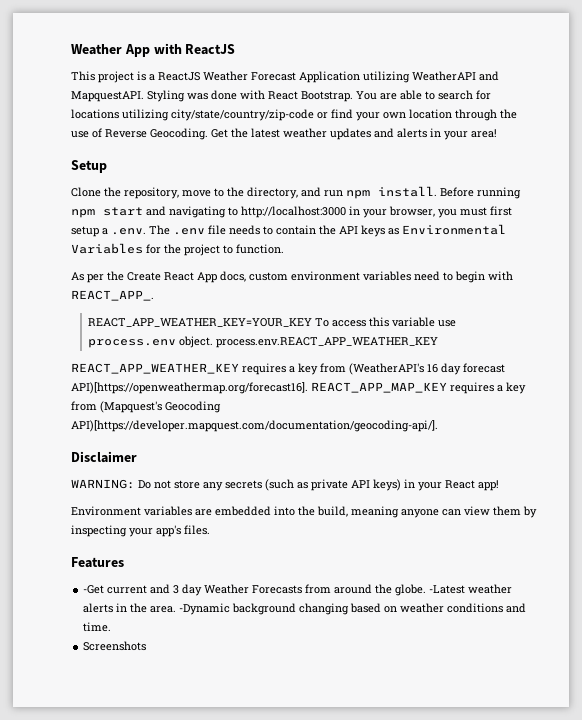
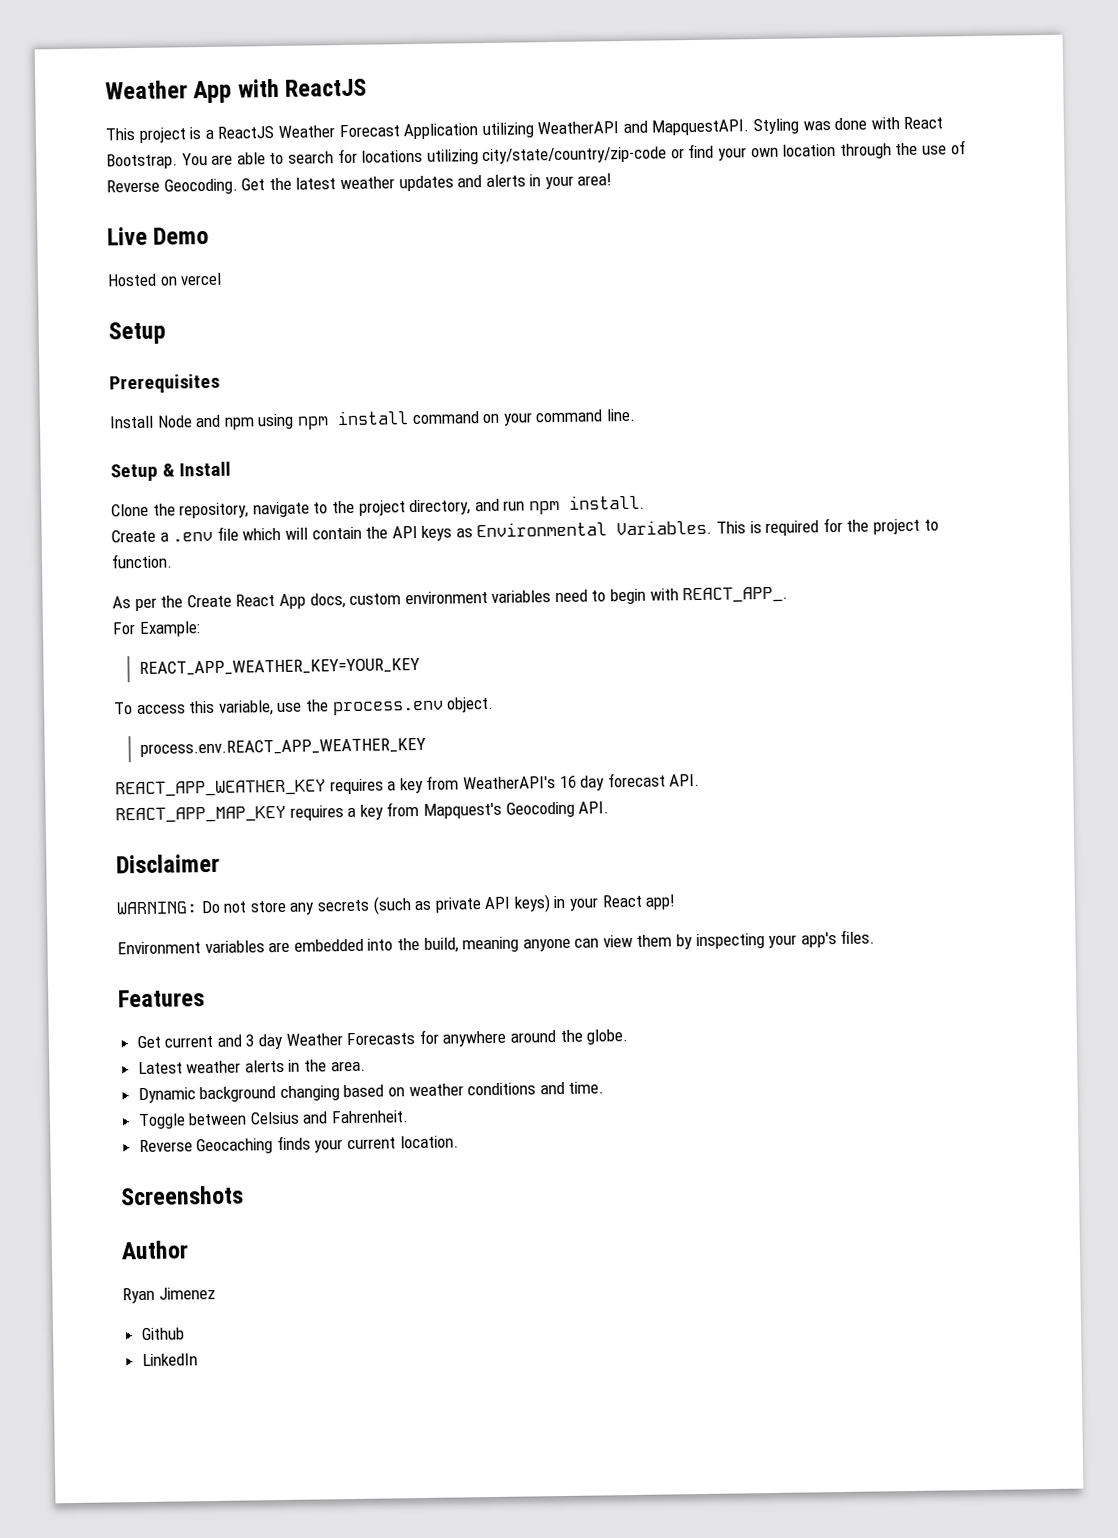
[71,160,107,173] Setup -> [107,226,210,246] [107,272,223,287] [108,321,166,345] [109,373,220,394] [109,408,636,430] [110,461,232,482] Live Demo // Hosted on vercel // Setup // Prerequisites // Install Node and npm using npm install command on your command line. // Setup & Install
[182,190,211,197] move -> [252,501,310,518] navigate
(244, 192) none -> [358,500,406,516] project
[440,187,521,199] [71,206,512,218] [71,225,273,237] Before running npm start and navigating to http://localhost:3000 in your browser, you must first setup a .env. The .env file needs to -> [111,526,308,543] // Create a .env file which will
[71,243,143,254] Variables -> [616,519,820,537] Variables. This is required
(154, 295) none -> [112,621,201,637] // For Example:
(312, 322) none -> (420, 667) //
[391,317,456,327] variable use -> [217,699,329,716] variable, use the
(213, 342) none -> (495, 704) //
[349,363,424,375] (WeatherAPI's -> [462,776,556,790] WeatherAPI's
[71,382,308,394] API)[https://openweathermap.org/forecast16]. -> [669,773,701,787] API. //
[100,401,221,413] [71,420,438,432] (Mapquest's Geocoding API)[https://developer.mapquest.com/documentation/geocoding-api/]. -> [422,801,610,819] Mapquest's Geocoding API.
[83,585,105,594] -Get -> [136,1035,161,1049] Get
[305,584,332,594] from -> [418,1029,507,1047] for anywhere
[429,585,466,594] -Latest -> [137,1061,183,1075] // Latest
[179,603,231,615] -Dynamic -> [137,1087,196,1104] // Dynamic
[83,641,147,651] Screenshots -> [137,1110,410,1130] [138,1135,459,1155] [120,1185,244,1206] [121,1240,188,1260] [122,1286,216,1304] [140,1327,185,1341] [141,1353,198,1367] Toggle between Celsius and Fahrenheit. // Reverse Geocaching finds your current location. // Screenshots // Author // Ryan Jimenez // Github // LinkedIn

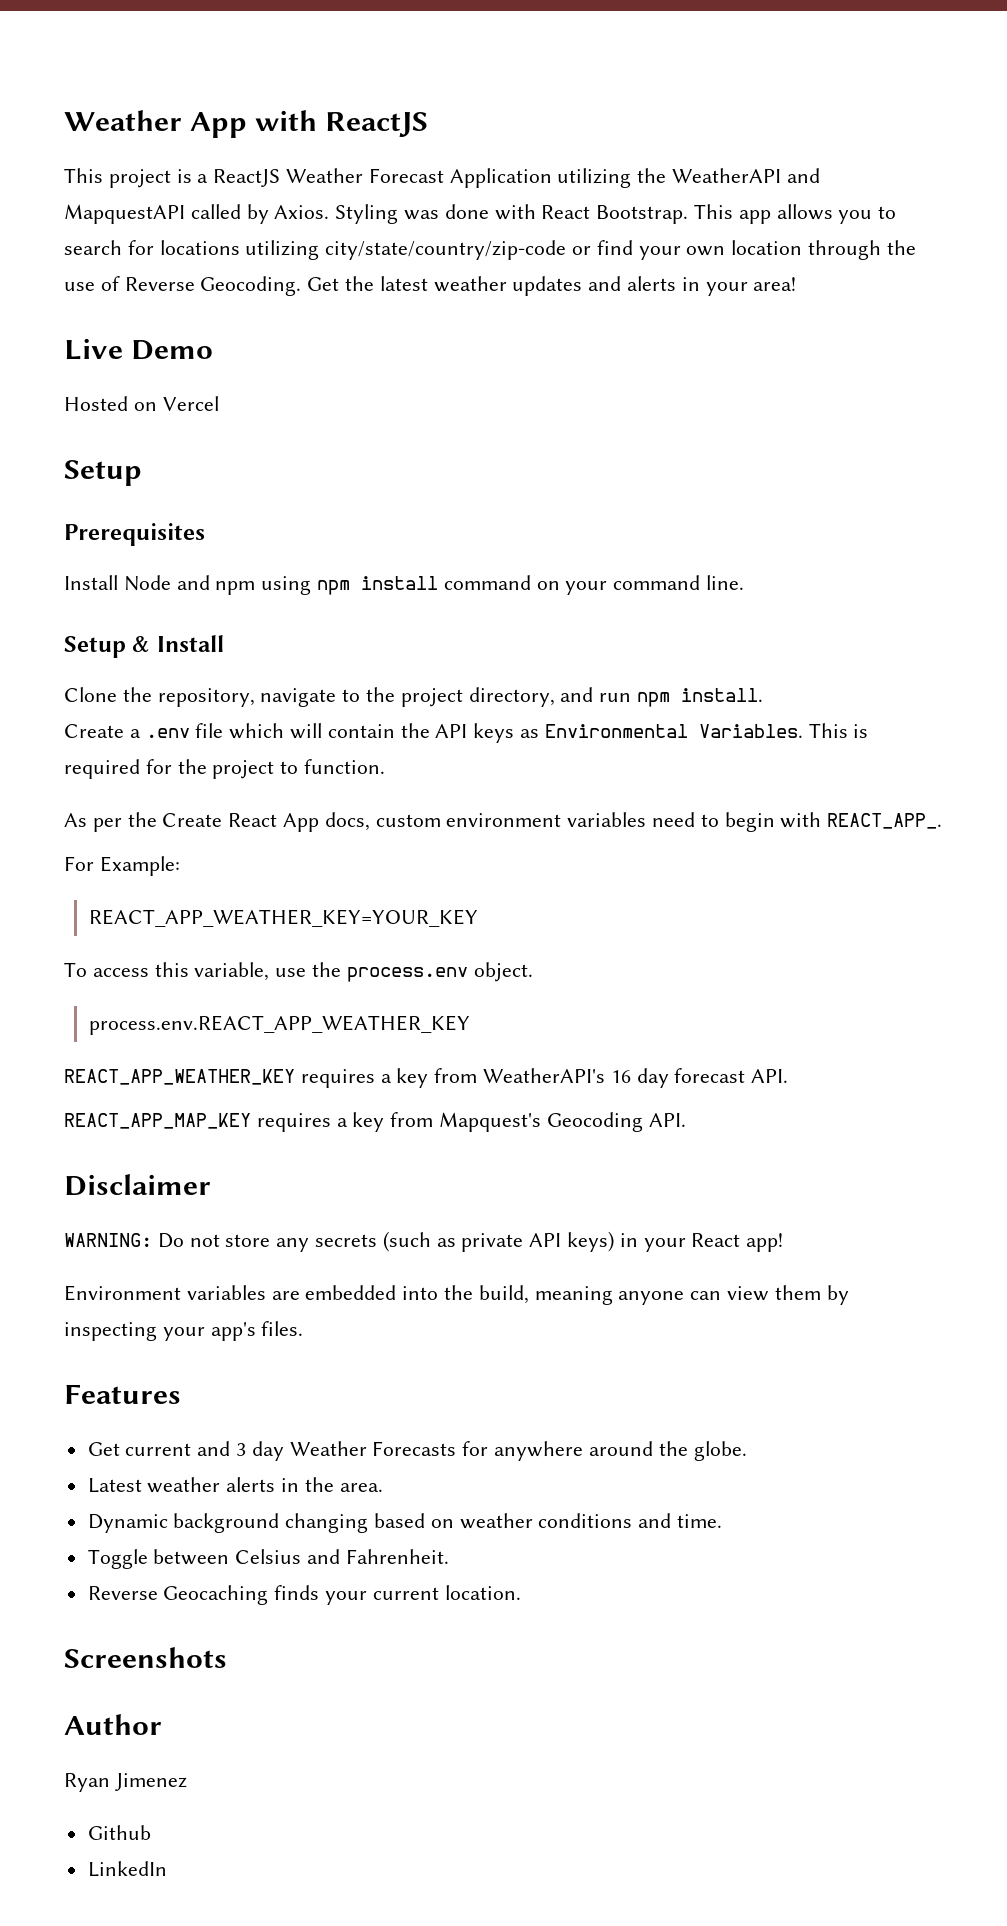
(534, 130) none -> [637,168,667,183] the
[651,119,750,136] MapquestAPI. -> [64,204,330,224] MapquestAPI called by Axios.
[181,152,266,166] You are able -> [694,204,873,224] This app allows you
[180,272,223,286] vercel -> [162,396,219,411] Vercel

